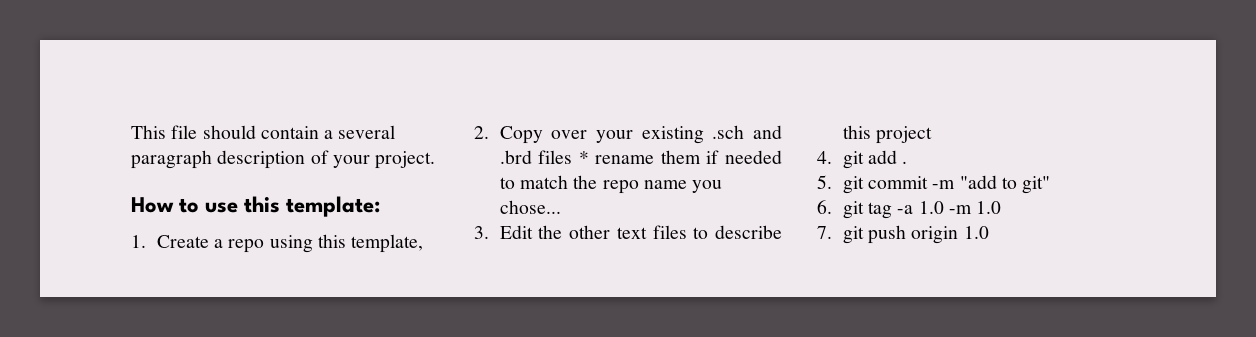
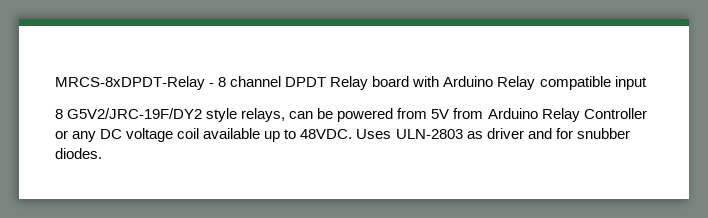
[131,125,396,139] [131,150,436,169] [131,196,381,217] [131,234,424,253] [474,125,782,144] [499,150,782,164] [499,175,723,194] [499,200,561,214] [474,225,782,239] [842,125,933,144] [817,150,908,169] [817,175,1051,194] [817,200,1002,219] [817,225,989,244] This file should contain a several paragraph description of your project. // How to use this template: // 1. Create a repo using this template, // 2. Copy over your existing .sch and .brd files * rename them if needed to match the repo name you chose... // 3. Edit the other text files to describe this project // 4. git add . // 5. git commit -m "add to git" // 6. git tag -a 1.0 -m 1.0 // 7. git push origin 1.0 -> [55,76,647,90] [55,108,647,122] [55,128,630,142] [55,148,102,159] MRCS-8xDPDT-Relay - 8 channel DPDT Relay board with Arduino Relay compatible input // 8 G5V2/JRC-19F/DY2 style relays, can be powered from 5V from Arduino Relay Controller or any DC voltage coil available up to 48VDC. Uses ULN-2803 as driver and for snubber diodes.

